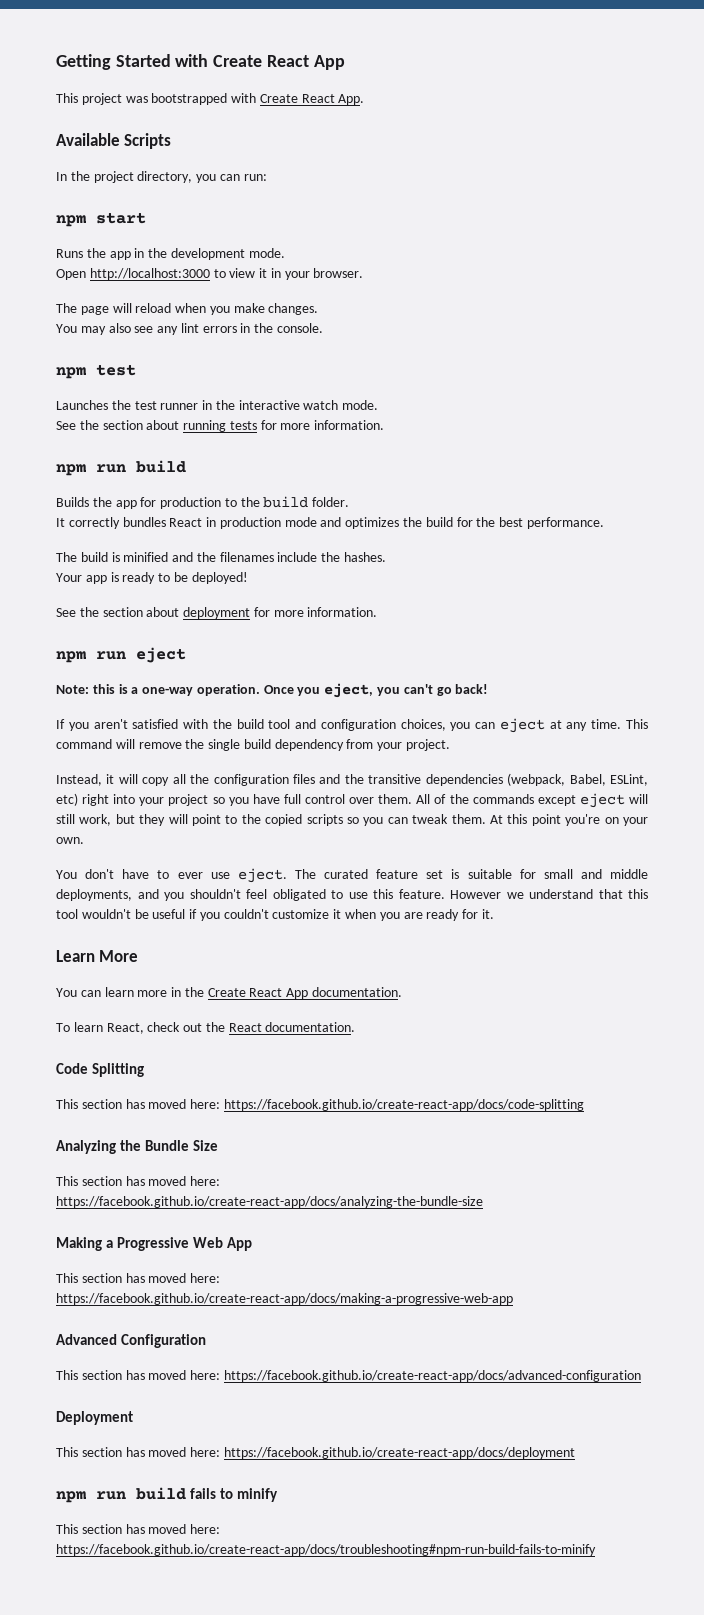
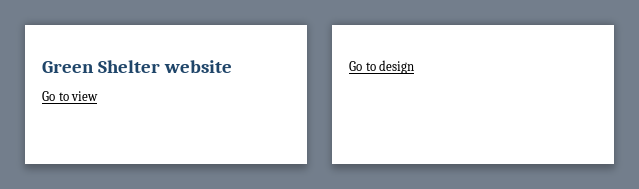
[56,54,345,70] [56,93,365,105] [56,133,172,149] [56,171,267,183] [56,212,146,227] [56,248,285,260] [56,268,364,280] [56,303,319,315] [56,323,324,335] [56,364,136,379] [56,400,379,410] [56,420,385,432] [56,460,186,476] [56,496,350,509] [56,517,604,529] [56,552,387,562] [56,572,248,584] [56,607,378,619] [56,647,186,663] [56,683,489,698] [56,718,648,733] [56,739,451,751] [56,773,648,786] [56,793,648,808] [56,814,648,826] [56,837,84,844] [56,868,648,883] [56,889,648,901] [56,909,494,921] [56,950,139,962] [56,987,403,999] [56,1022,356,1034] [56,1063,145,1077] [56,1099,584,1111] [56,1140,219,1154] [56,1176,221,1186] [56,1196,483,1208] [56,1237,253,1251] [56,1273,221,1283] [56,1293,513,1305] [56,1334,207,1348] [56,1370,641,1382] [56,1411,133,1425] [56,1447,575,1459] [56,1487,279,1503] [56,1524,221,1534] [56,1544,596,1556] Getting Started with Create React App // This project was bootstrapped with Create React App. // Available Scripts // In the project directory, you can run: // npm start // Runs the app in the development mode. // Open http://localhost:3000 to view it in your browser. // The page will reload when you make changes. // You may also see any lint errors in the console. // npm test // Launches the test runner in the interactive watch mode. // See the section about running tests for more information. // npm run build // Builds the app for production to the build folder. // It correctly bundles React in production mode and optimizes the build for the best performance. // The build is minified and the filenames include the hashes. // Your app is ready to be deployed! // See the section about deployment for more information. // npm run eject // Note: this is a one-way operation. Once you eject, you can't go back! // If you aren't satisfied with the build tool and configuration choices, you can eject at any time. This command will remove the single build dependency from your project. // Instead, it will copy all the configuration files and the transitive dependencies (webpack, Babel, ESLint, etc) right into your project so you have full control over them. All of the commands except eject will still work, but they will point to the copied scripts so you can tweak them. At this point you're on your own. // You don't have to ever use eject. The curated feature set is suitable for small and middle deployments, and you shouldn't feel obligated to use this feature. However we understand that this tool wouldn't be useful if you couldn't customize it when you are ready for it. // Learn More // You can learn more in the Create React App documentation. // To learn React, check out the React documentation. // Code Splitting // This section has moved here: https://facebook.github.io/create-react-app/docs/code-splitting // Analyzing the Bundle Size // This section has moved here: https://facebook.github.io/create-react-app/docs/analyzing-the-bundle-size // Making a Progressive Web App // This section has moved here: https://facebook.github.io/create-react-app/docs/making-a-progressive-web-app // Advanced Configuration // This section has moved here: https://facebook.github.io/create-react-app/docs/advanced-configuration // Deployment // This section has moved here: https://facebook.github.io/create-react-app/docs/deployment // npm run build fails to minify // This section has moved here: https://facebook.github.io/create-react-app/docs/troubleshooting#npm-run-build-fails-to-minify -> [42,60,232,73] [42,91,99,101] [349,60,415,74] Green Shelter website // Go to view // Go to design

